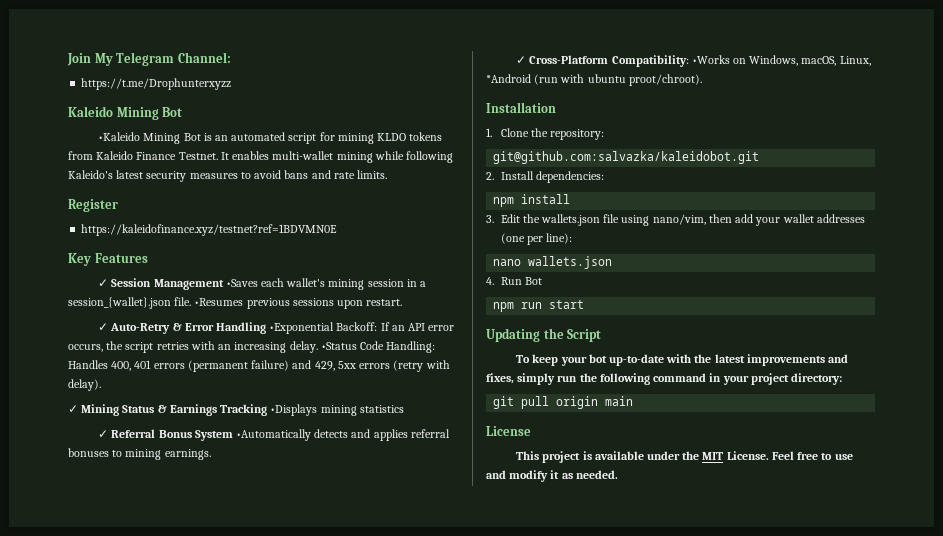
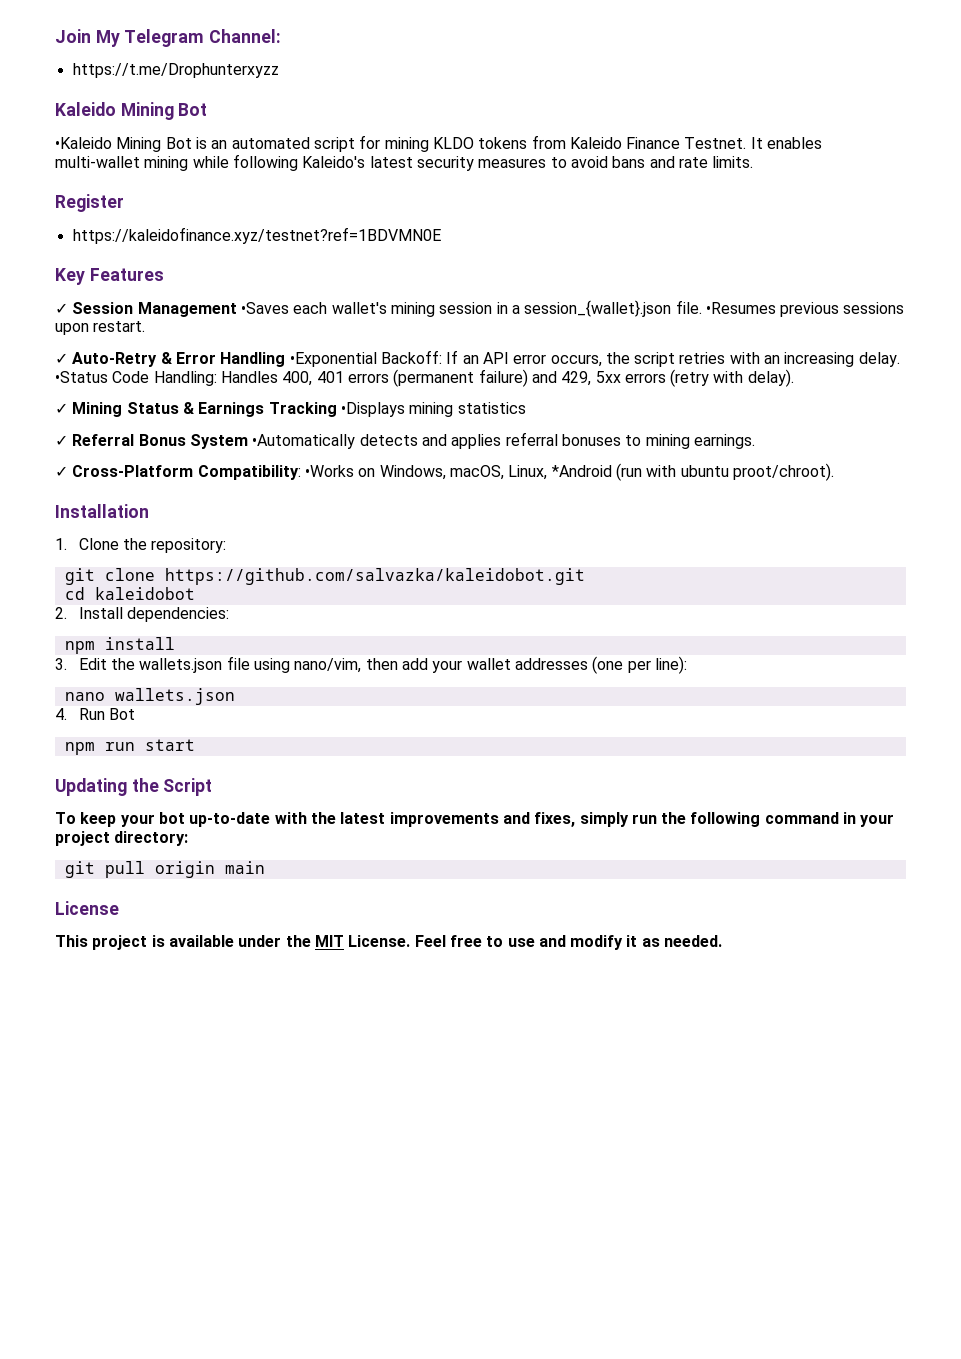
[493,151,760,164] git@github.com:salvazka/kaleidobot.git -> [64,568,585,585] [64,587,195,600] git clone https://github.com/salvazka/kaleidobot.git // cd kaleidobot

